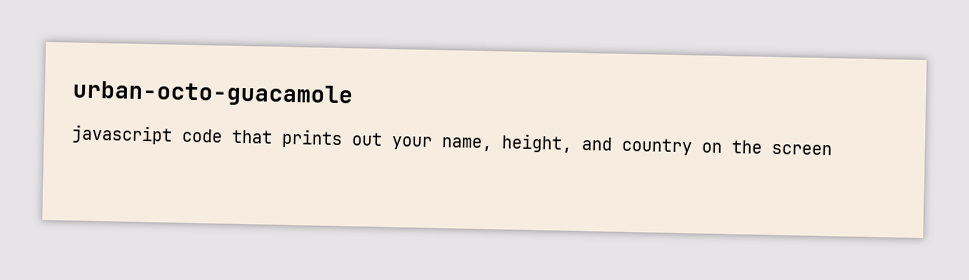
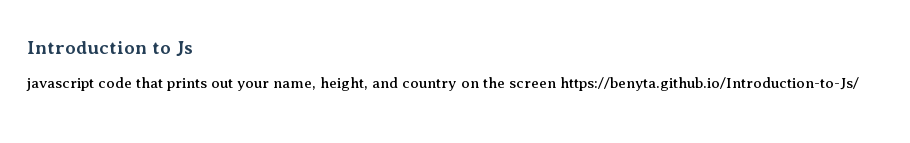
[72,80,354,108] urban-octo-guacamole -> [27,41,194,56] Introduction to Js
(832, 149) none -> [559,77,859,91] https://benyta.github.io/Introduction-to-Js/

